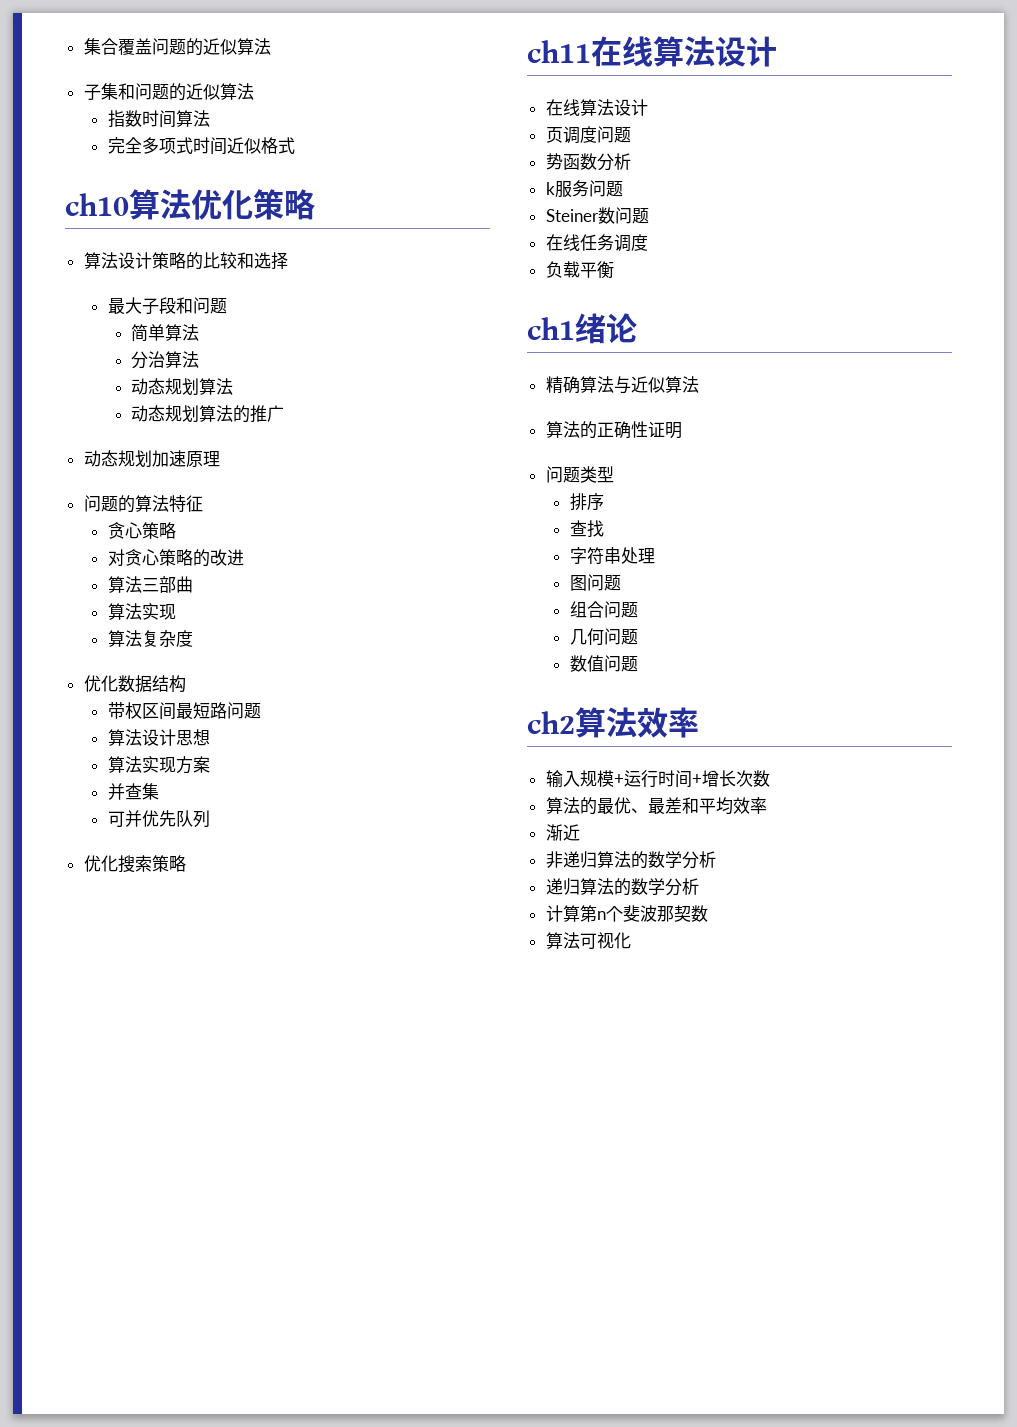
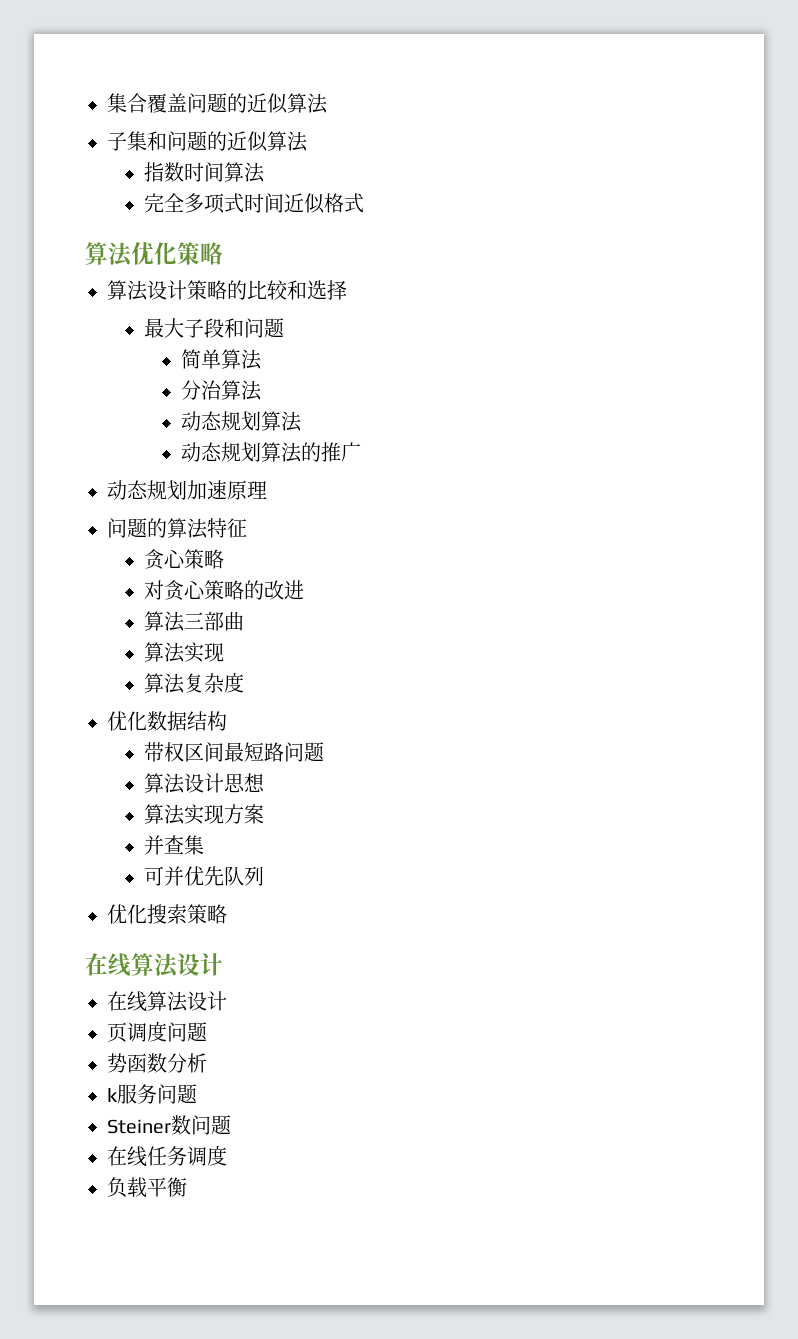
[65,193,129,216] ch10 -> (365, 203) none
[527,40,591,63] ch11 -> (227, 914) none
[527,313,637,344] [545,376,699,394] [545,421,682,439] [545,466,614,483] [569,493,604,511] [569,520,604,537] [569,547,655,565] [569,574,621,591] [569,601,638,618] [569,628,638,645] [569,655,638,672] [527,707,699,738] [545,770,770,788] [545,797,767,815] [545,824,580,841] [545,851,716,869] [545,878,699,896] [545,905,708,922] [545,932,631,949] // ch1绪论 // 精确算法与近似算法 // 算法的正确性证明 // 问题类型 // 排序 // 查找 // 字符串处理 // 图问题 // 组合问题 // 几何问题 // 数值问题 // ch2算法效率 // 输入规模+运行时间+增长次数 // 算法的最优、最差和平均效率 // 渐近 // 非递归算法的数学分析 // 递归算法的数学分析 // 计算第n个斐波那契数 // 算法可视化 -> (187, 1187) none

